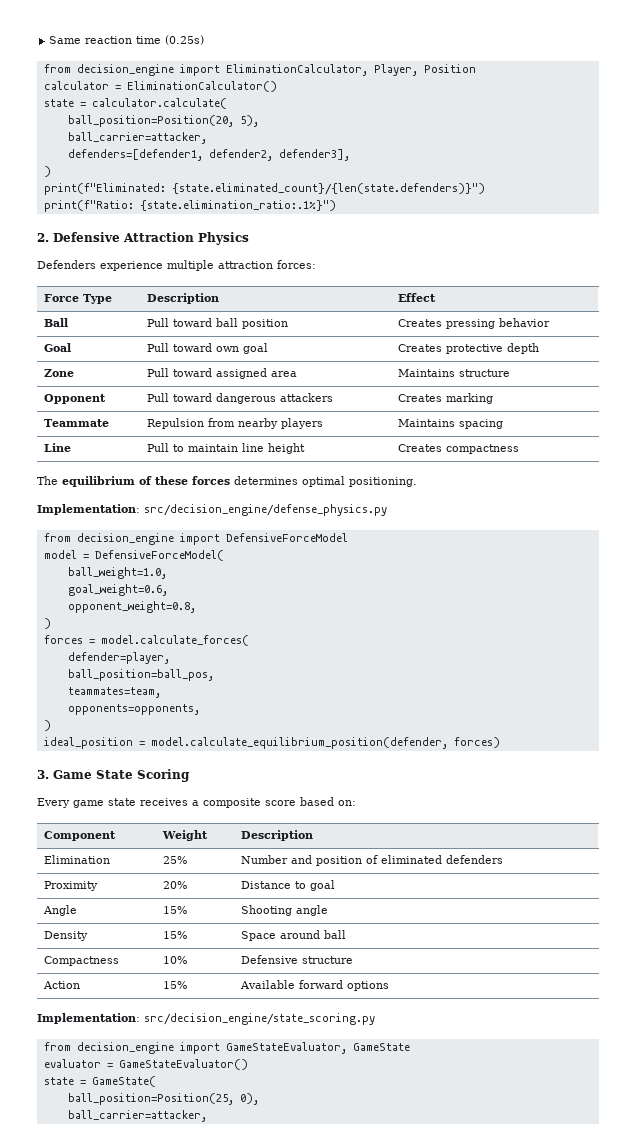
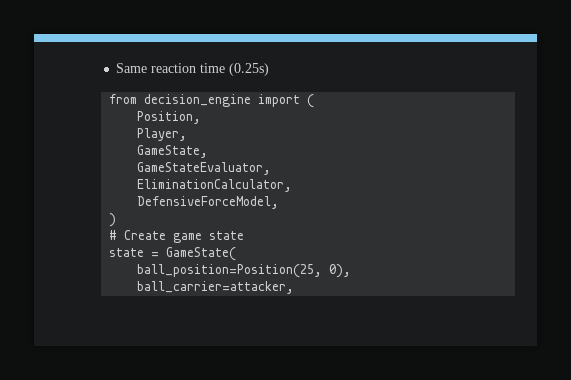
[225,64,476,76] [43,81,277,92] [43,98,227,109] [67,115,259,127] [67,132,207,144] [67,149,350,161] [43,166,51,177] [43,183,485,195] [43,200,336,212] [37,232,249,245] [37,260,316,271] [44,294,113,304] [147,293,220,304] [398,293,437,302] [44,318,69,327] [147,318,289,329] [398,318,551,329] [44,343,72,352] [147,343,269,354] [398,343,540,354] [44,369,75,377] [147,368,298,379] [398,369,511,377] [44,394,107,404] [147,393,334,404] [398,393,494,404] [44,419,110,427] [147,418,324,429] [398,419,504,429] [44,443,72,452] [147,443,306,454] [398,444,520,454] [37,476,417,487] [37,504,387,516] [43,533,348,545] [43,550,224,561] [67,567,167,579] [67,584,168,596] [67,601,196,613] [43,618,51,629] [43,635,249,646] [67,652,170,664] [67,669,214,681] [67,687,161,698] [67,704,200,715] [43,720,51,731] [43,737,500,749] [37,769,190,782] [37,797,356,808] [44,831,117,841] [162,830,209,841] [241,830,314,841] [44,855,111,864] [163,856,188,864] [241,855,504,866] [44,881,99,891] [163,881,188,889] [241,880,336,891] [43,905,78,916] [163,906,188,914] [241,905,329,916] [44,931,89,941] [163,931,188,939] [241,930,347,941] [44,956,120,966] [163,956,188,964] [241,955,354,964] [43,981,81,989] [163,981,188,989] [240,980,390,991] [37,1013,375,1025] [43,1042,410,1054] [43,1059,248,1070] EliminationCalculator, Player, Position // calculator = EliminationCalculator() // state = calculator.calculate( // ball_position=Position(20, 5), // ball_carrier=attacker, // defenders=[defender1, defender2, defender3], // ) // print(f"Eliminated: {state.eliminated_count}/{len(state.defenders)}") // print(f"Ratio: {state.elimination_ratio:.1%}") // 2. Defensive Attraction Physics // Defenders experience multiple attraction forces: // Force Type | Description | Effect // Ball | Pull toward ball position | Creates pressing behavior // Goal | Pull toward own goal | Creates protective depth // Zone | Pull toward assigned area | Maintains structure // Opponent | Pull toward dangerous attackers | Creates marking // Teammate | Repulsion from nearby players | Maintains spacing // Line | Pull to maintain line height | Creates compactness // The equilibrium of these forces determines optimal positioning. // Implementation: src/decision_engine/defense_physics.py // from decision_engine import DefensiveForceModel // model = DefensiveForceModel( // ball_weight=1.0, // goal_weight=0.6, // opponent_weight=0.8, // ) // forces = model.calculate_forces( // defender=player, // ball_position=ball_pos, // teammates=team, // opponents=opponents, // ) // ideal_position = model.calculate_equilibrium_position(defender, forces) // 3. Game State Scoring // Every game state receives a composite score based on: // Component | Weight | Description // Elimination | 25% | Number and position of eliminated defenders // Proximity | 20% | Distance to goal // Angle | 15% | Shooting angle // Density | 15% | Space around ball // Compactness | 10% | Defensive structure // Action | 15% | Available forward options // Implementation: src/decision_engine/state_scoring.py // from decision_engine import GameStateEvaluator, GameState // evaluator = GameStateEvaluator() -> [307,94,315,108] [137,111,202,124] [137,128,188,141] [137,145,209,158] [137,162,272,175] [137,179,293,192] [137,196,280,209] [109,213,117,227] [109,230,245,243] ( // Position, // Player, // GameState, // GameStateEvaluator, // EliminationCalculator, // DefensiveForceModel, // ) // # Create game state

